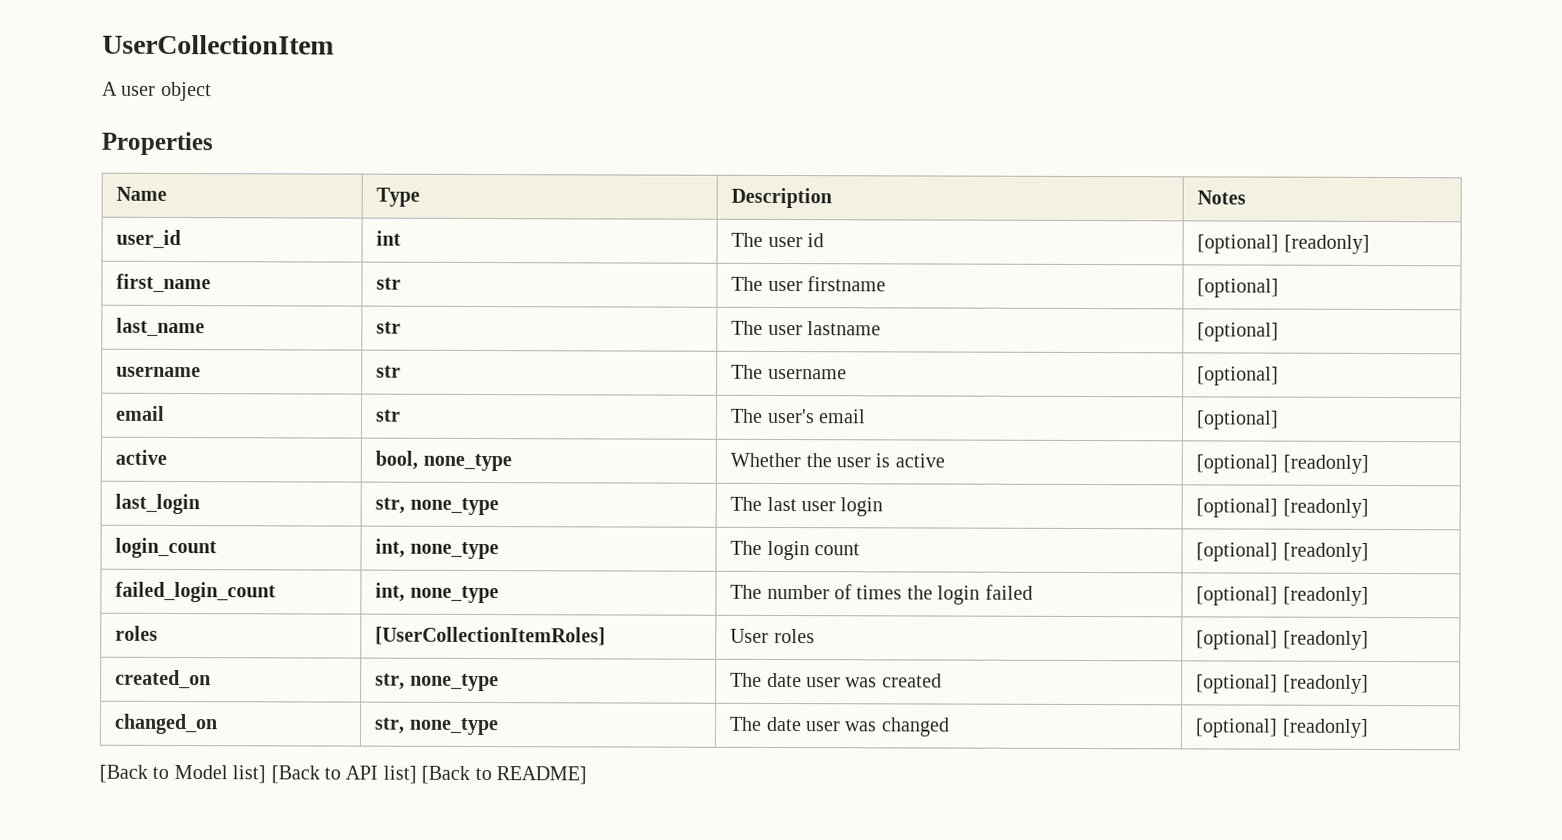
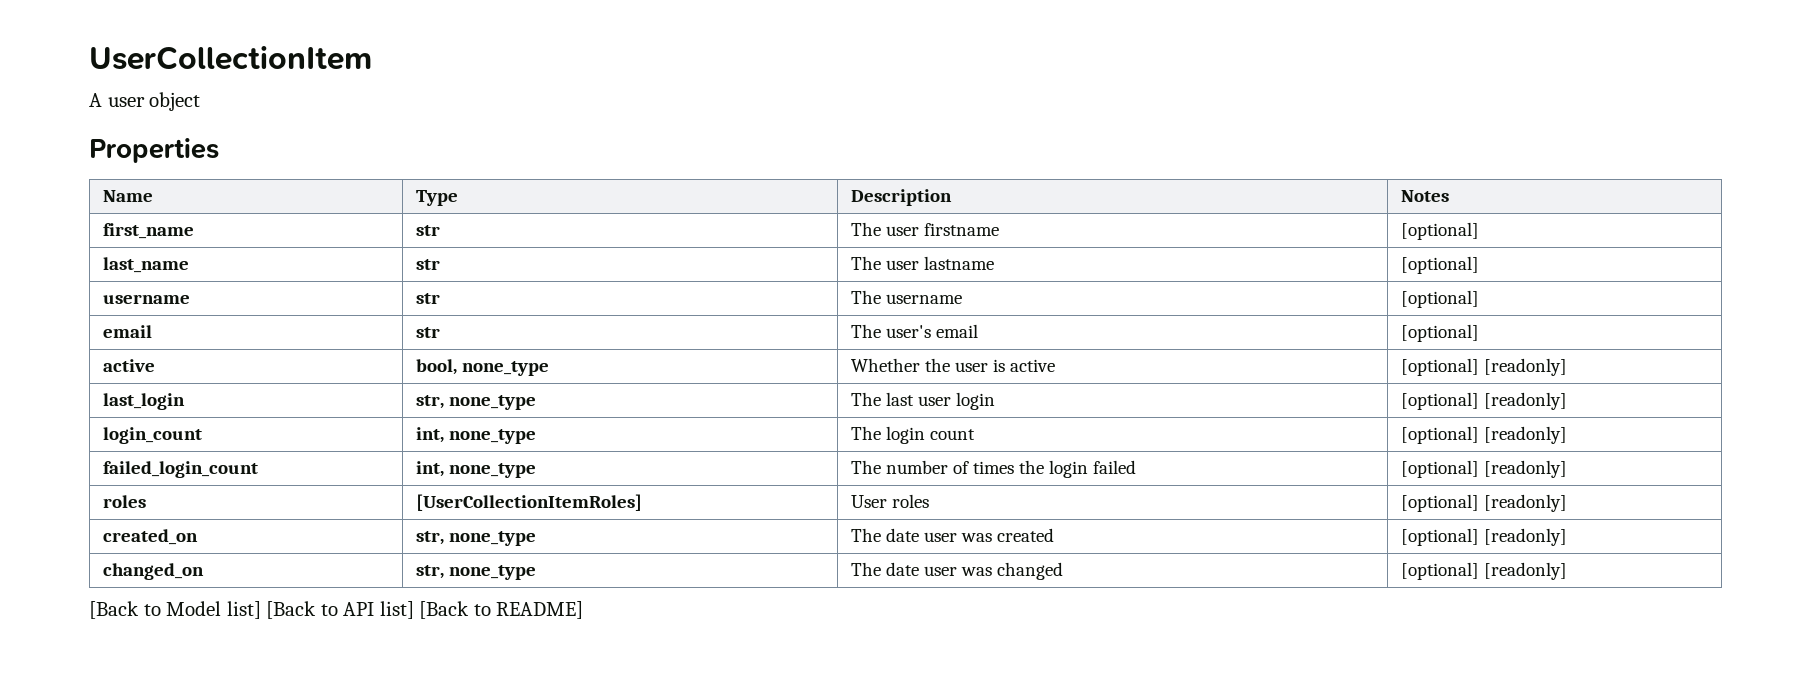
[116,229,182,250] [376,230,402,246] [731,232,824,248] [1197,234,1370,254] // user_id | int | The user id | [optional] [readonly] -> (1450, 196) none

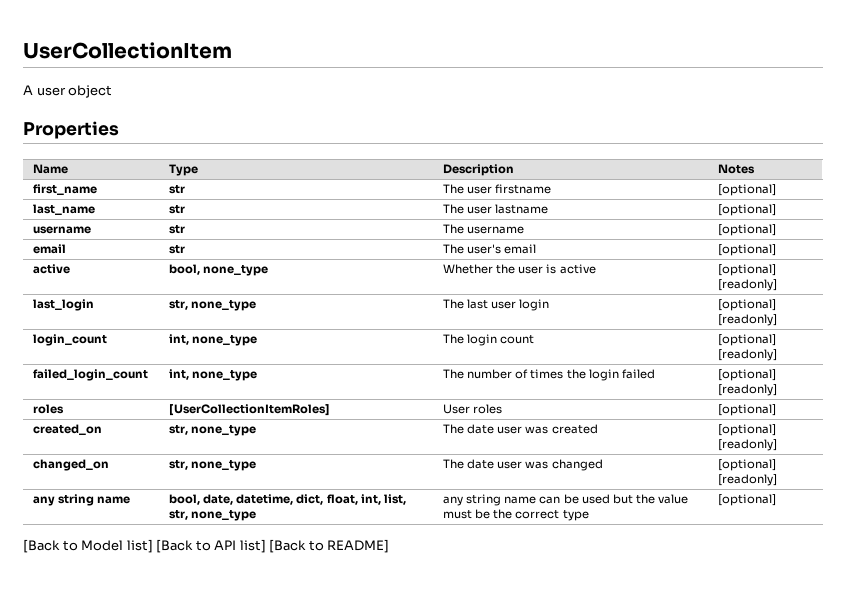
[1484,494,1568,512] [readonly] -> (777, 410) none
(1568, 571) none -> [33,494,131,506] [169,494,406,505] [169,510,257,521] [443,494,688,506] [443,509,589,521] [718,494,777,506] // any string name | bool, date, datetime, dict, float, int, list, str, none_type | any string name can be used but the value must be the correct type | [optional]

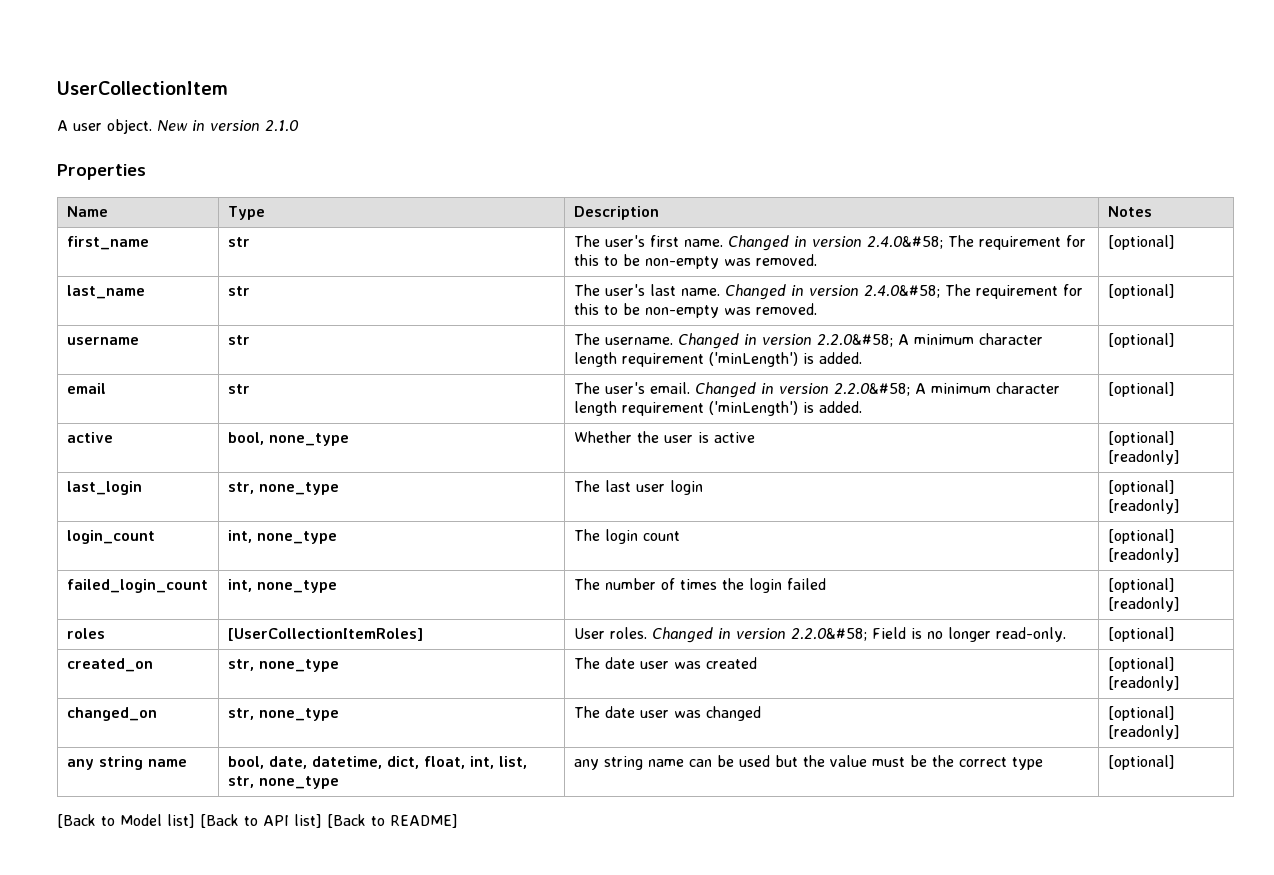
[68,85,113,98] object -> [107,119,299,134] object. New in version 2.1.0
[467,184,552,194] [718,184,777,196] [33,204,96,215] [169,205,186,214] [443,204,549,214] [718,204,777,216] [33,226,92,234] [169,225,186,234] [443,224,525,234] user firstname | [optional] // last_name | str | The user lastname | [optional] // username | str | The username -> [604,235,1086,251] [573,254,817,269] [1107,235,1175,250] [66,285,145,299] [227,286,250,296] [573,284,1083,300] [573,303,817,318] [1107,284,1175,299] [66,337,139,345] [227,335,250,345] [573,333,1043,349] [573,352,862,367] user's first name. Changed in version 2.4.0&#58; The requirement for this to be non-empty was removed. | [optional] // last_name | str | The user's last name. Changed in version 2.4.0&#58; The requirement for this to be non-empty was removed. | [optional] // username | str | The username. Changed in version 2.2.0&#58; A minimum character length requirement ('minLength') is added.
[504,244,537,254] email -> [649,382,1060,398] [573,401,862,416] email. Changed in version 2.2.0&#58; A minimum character length requirement ('minLength') is added.
[473,404,503,414] roles -> [609,627,1066,643] roles. Changed in version 2.2.0&#58; Field is no longer read-only.

